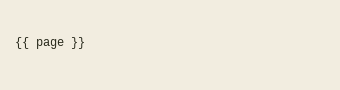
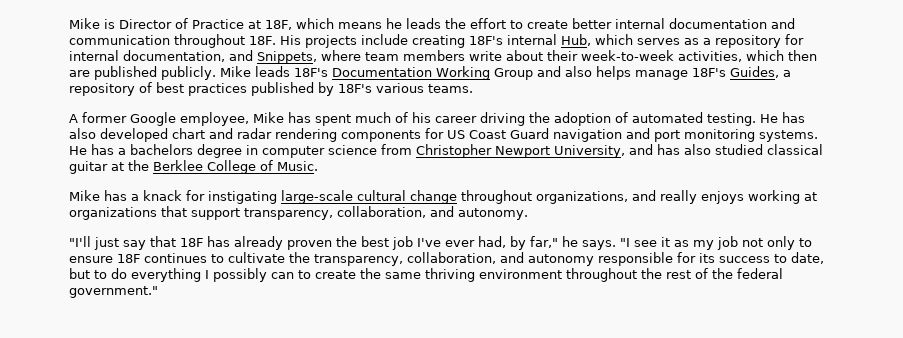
[15,37,85,49] {{ page }} -> [69,18,795,30] [69,34,804,48] [69,50,817,64] [69,66,791,80] [69,82,473,96] [69,112,805,126] [69,128,818,142] [69,144,823,158] [69,160,318,174] [69,190,817,204] [69,206,528,220] [69,236,812,250] [69,252,824,266] [69,268,783,282] [69,286,158,298] Mike is Director of Practice at 18F, which means he leads the effort to create better internal documentation and communication throughout 18F. His projects include creating 18F's internal Hub, which serves as a repository for internal documentation, and Snippets, where team members write about their week-to-week activities, which then are published publicly. Mike leads 18F's Documentation Working Group and also helps manage 18F's Guides, a repository of best practices published by 18F's various teams. // A former Google employee, Mike has spent much of his career driving the adoption of automated testing. He has also developed chart and radar rendering components for US Coast Guard navigation and port monitoring systems. He has a bachelors degree in computer science from Christopher Newport University, and has also studied classical guitar at the Berklee College of Music. // Mike has a knack for instigating large-scale cultural change throughout organizations, and really enjoys working at organizations that support transparency, collaboration, and autonomy. // "I'll just say that 18F has already proven the best job I've ever had, by far," he says. "I see it as my job not only to ensure 18F continues to cultivate the transparency, collaboration, and autonomy responsible for its success to date, but to do everything I possibly can to create the same thriving environment throughout the rest of the federal government."

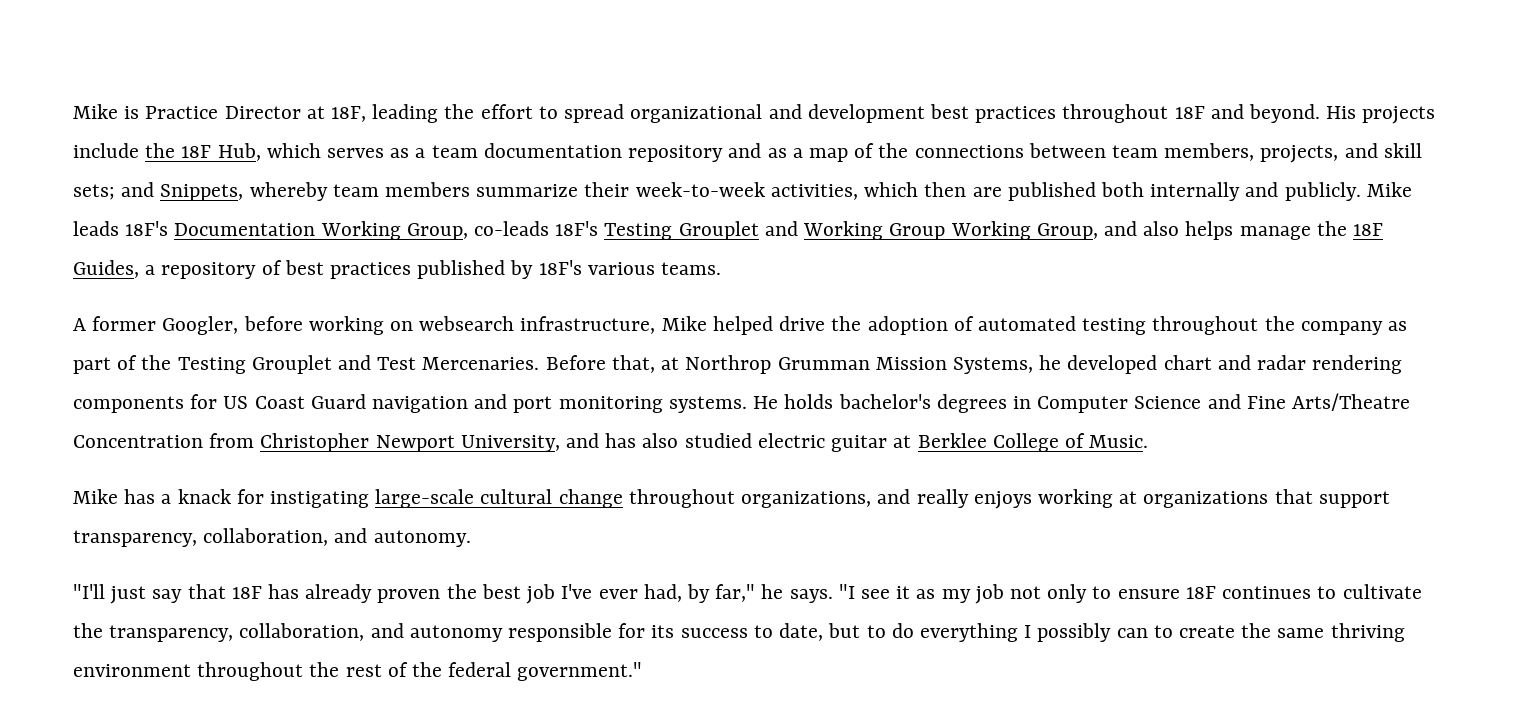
[119,18,795,30] [69,34,557,48] Director of Practice at 18F, which means he leads the effort to create better internal documentation and communication throughout 18F. His projects include creating 18F's internal -> [145,104,1436,124] [73,143,212,158] Practice Director at 18F, leading the effort to spread organizational and development best practices throughout 18F and beyond. His projects include the 18F
[714,34,804,48] [69,50,225,62] repository for internal documentation, -> [431,143,1422,163] [73,184,115,200] team documentation repository and as a map of the connections between team members, projects, and skill sets;
[321,50,361,61] where -> [249,182,328,201] whereby
[469,50,543,61] write about -> [476,184,579,197] summarize
(157, 73) none -> [1100,182,1279,201] both internally and
[493,68,533,80] Group -> [406,221,1098,240] Group, co-leads 18F's Testing Grouplet and Working Group Working Group,
[691,68,726,77] 18F's -> [1316,221,1383,236] the 18F
[130,112,805,126] [69,128,96,139] Google employee, Mike has spent much of his career driving the adoption of automated testing. He has also -> [162,316,1407,335] [73,355,1062,374] Googler, before working on websearch infrastructure, Mike helped drive the adoption of automated testing throughout the company as part of the Testing Grouplet and Test Mercenaries. Before that, at Northrop Grumman Mission Systems, he
[91,144,377,158] has a bachelors degree in computer science -> [784,393,1410,413] [73,435,203,448] holds bachelor's degrees in Computer Science and Fine Arts/Theatre Concentration
[767,144,823,155] classical -> [757,433,825,448] electric
[128,160,149,171] the -> (912, 441) none

